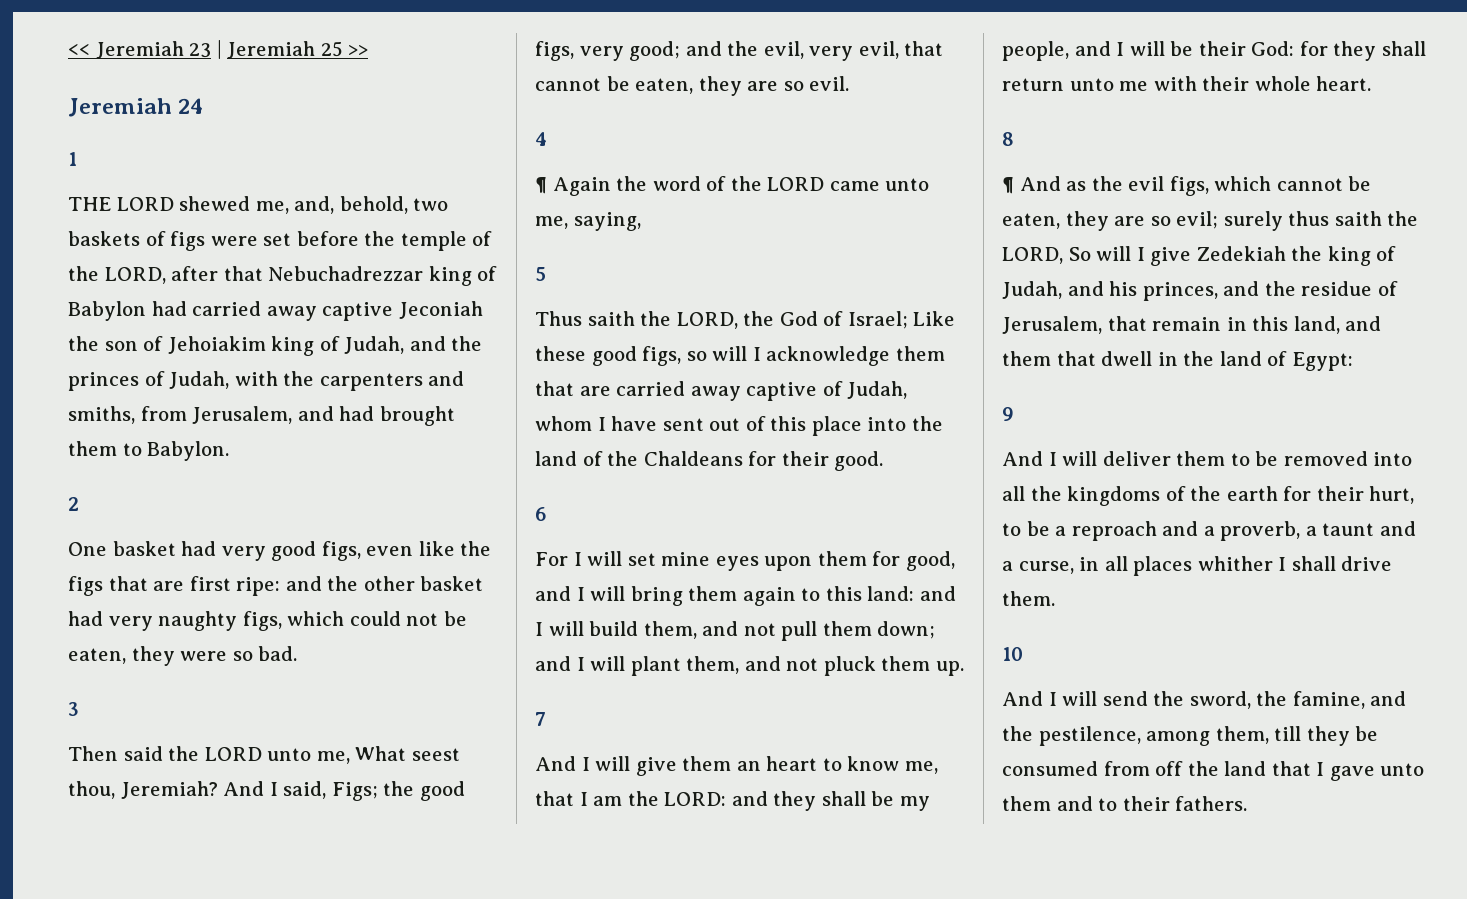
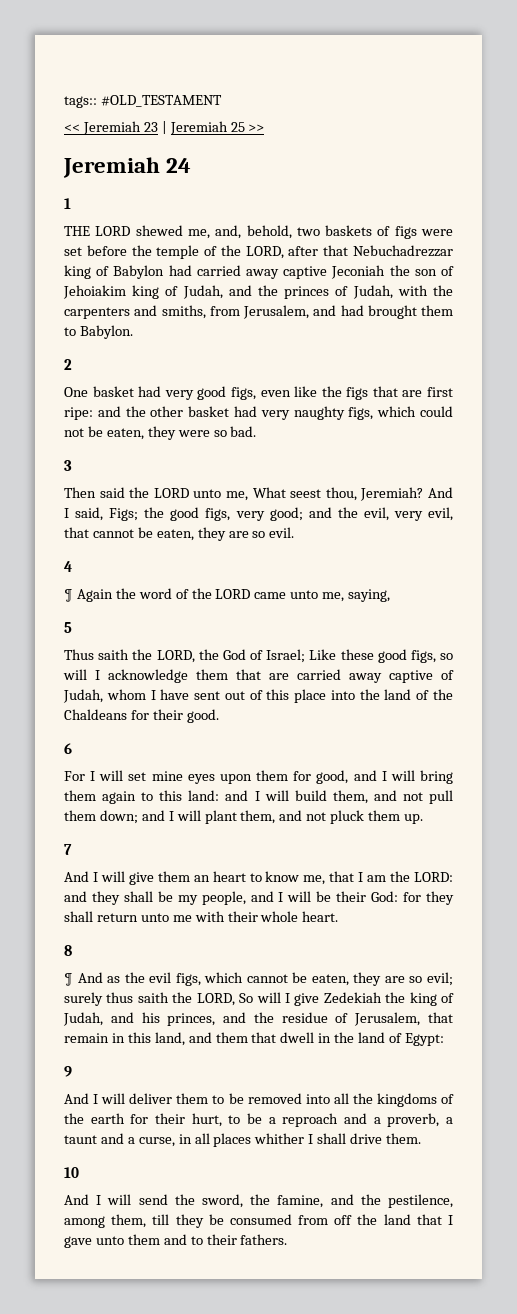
(68, 50) none -> [64,95,222,108] tags:: #OLD_TESTAMENT //

